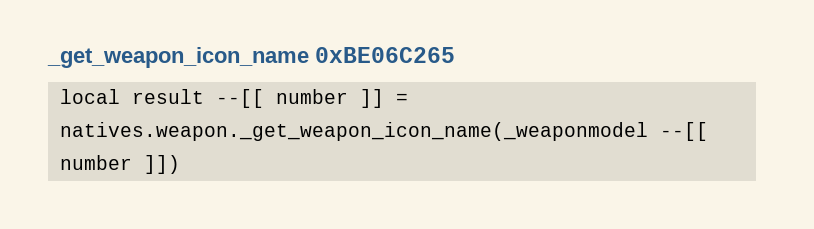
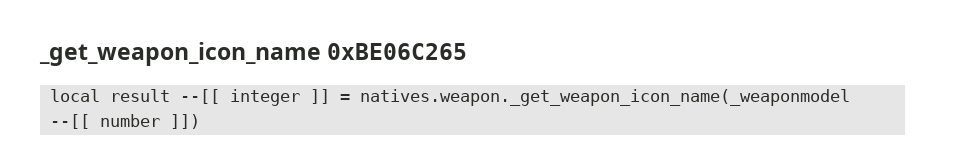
[276,89,348,104] number -> [229,89,300,106] integer

